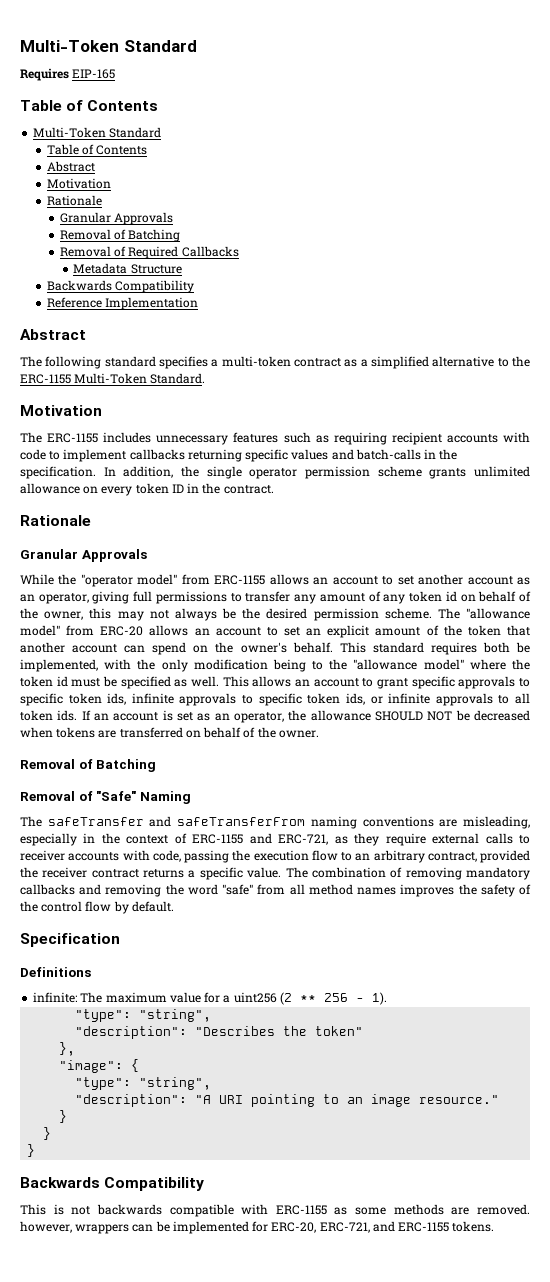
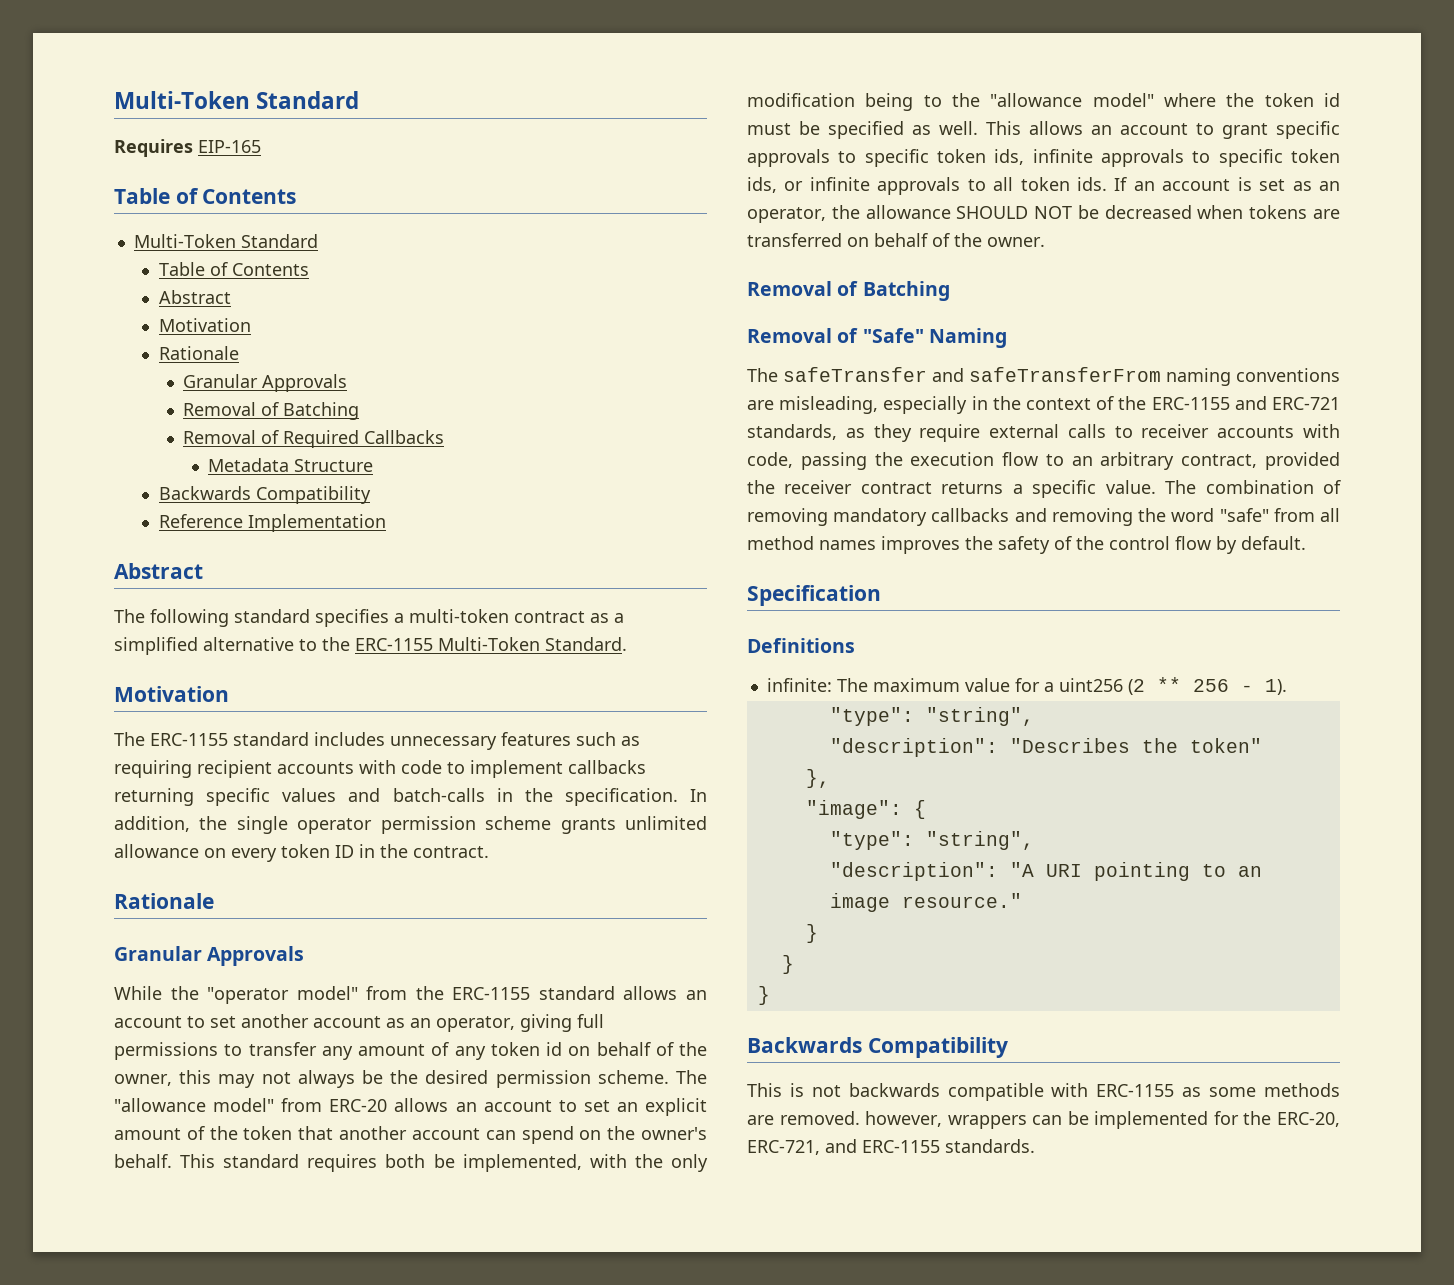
(99, 438) none -> [233,732,309,746] standard
[214,575,266,585] ERC-1155 -> [415,986,615,1000] the ERC-1155 standard
(187, 838) none -> [1118,396,1147,410] the
[278,834,329,845] ERC-721, -> [1272,397,1340,410] [747,424,837,440] ERC-721 standards,
(269, 1226) none -> [1243,1111,1272,1125] the
[452,1221,495,1232] tokens. -> [945,1139,1035,1153] standards.

